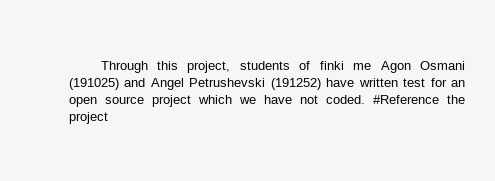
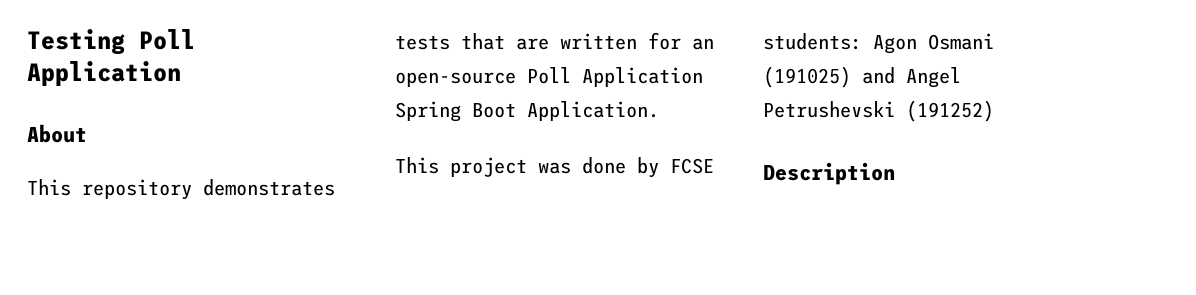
[100,61,372,73] Through this project, students of finki me -> [27,29,195,55] [27,61,181,86] [27,124,87,143] [27,179,335,200] [395,32,714,50] [395,67,703,87] [395,101,659,122] [395,157,714,178] [763,33,862,50] Testing Poll Application // About // This repository demonstrates tests that are written for an open-source Poll Application Spring Boot Application. // This project was done by FCSE students:
[326,78,466,87] [69,95,465,107] [69,112,108,124] have written test for an open source project which we have not coded. #Reference the project -> [763,162,895,185] // Description

